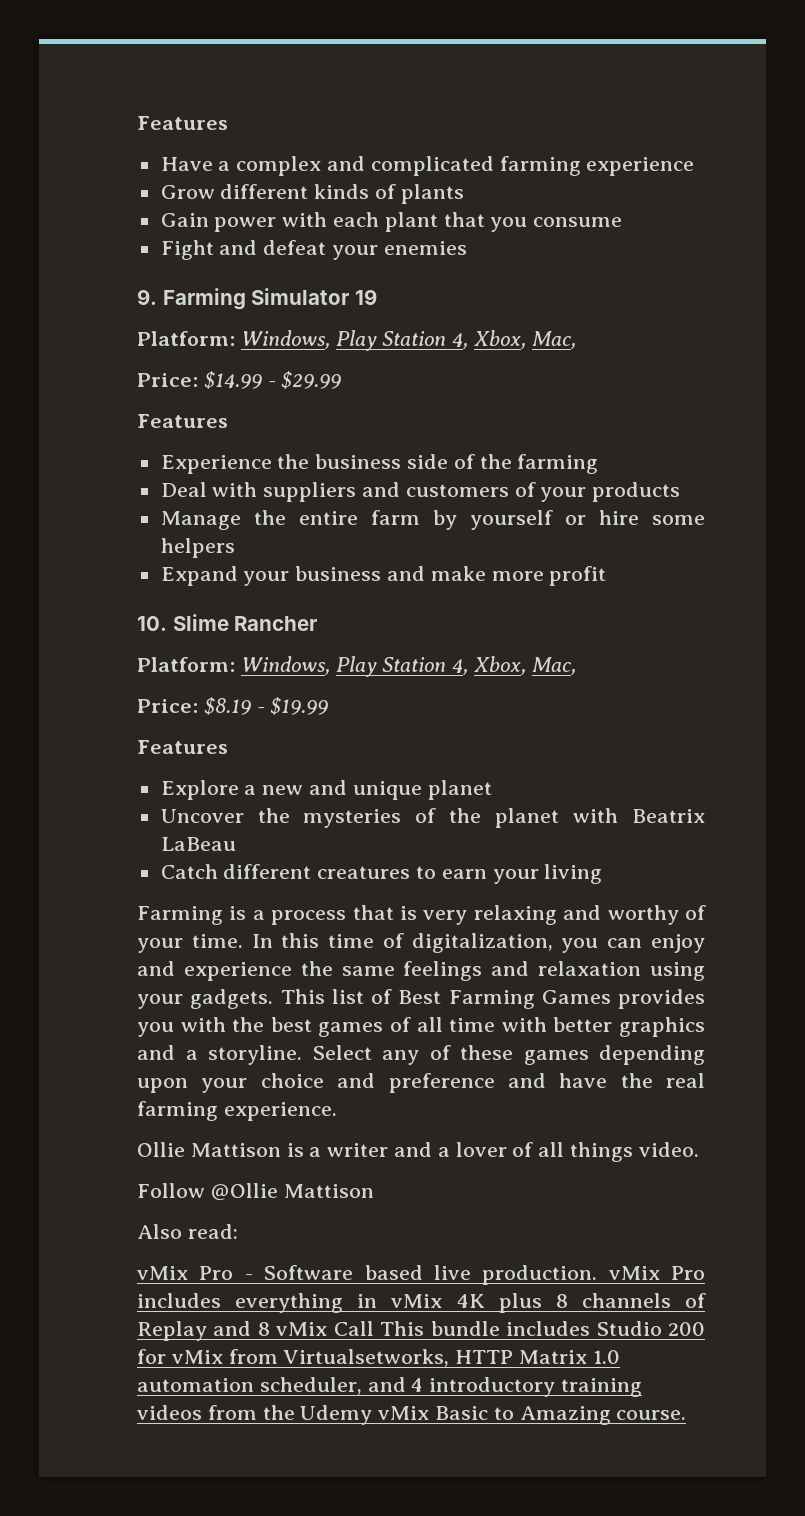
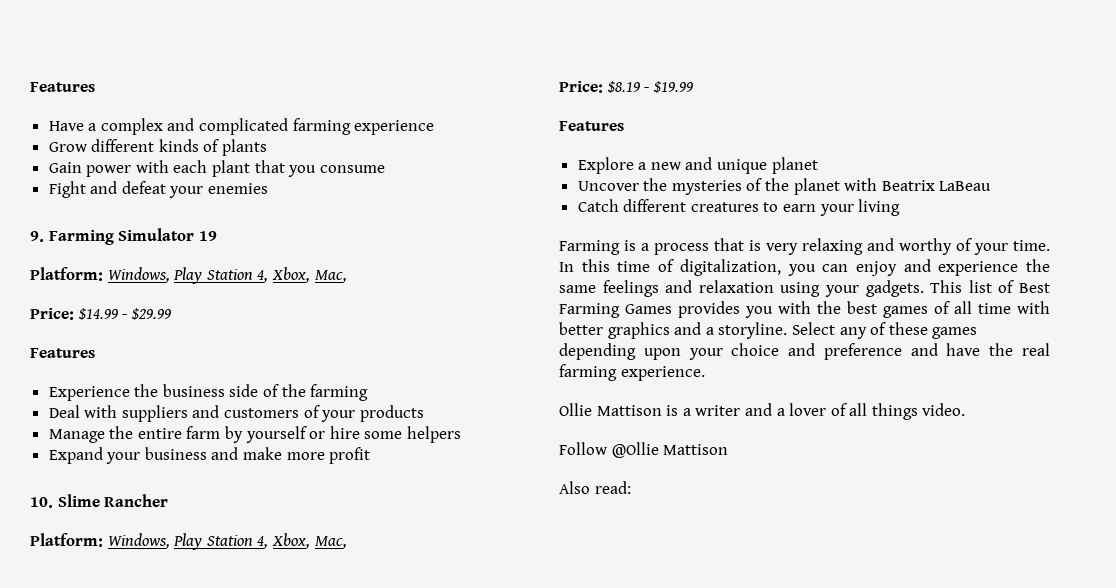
[137,1265,705,1285] [137,1293,706,1313] [137,1321,706,1341] [137,1349,620,1367] [137,1377,643,1397] [137,1405,687,1425] // vMix Pro - Software based live production. vMix Pro includes everything in vMix 4K plus 8 channels of Replay and 8 vMix Call This bundle includes Studio 200 for vMix from Virtualsetworks, HTTP Matrix 1.0 automation scheduler, and 4 introductory training videos from the Udemy vMix Basic to Amazing course. -> (631, 487) none

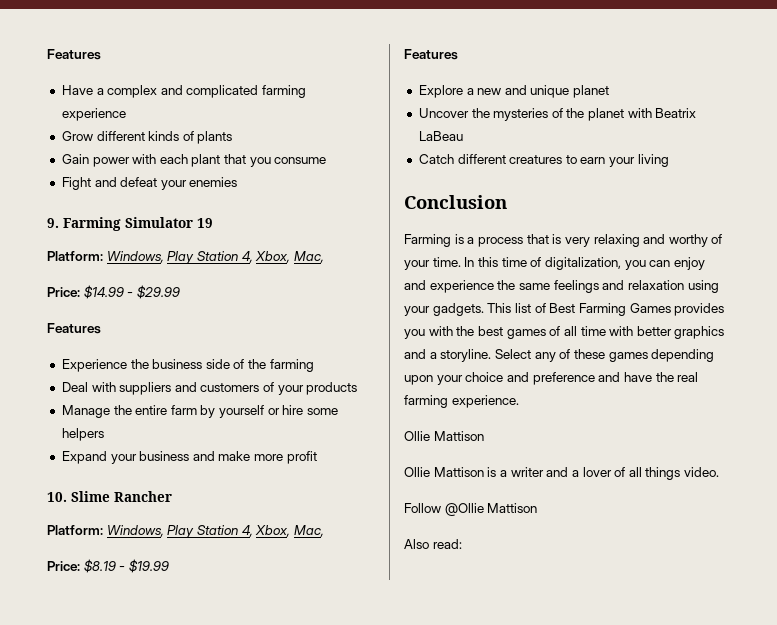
(901, 207) none -> [404,195,507,209] // Conclusion
(662, 410) none -> [404,467,484,477] // Ollie Mattison

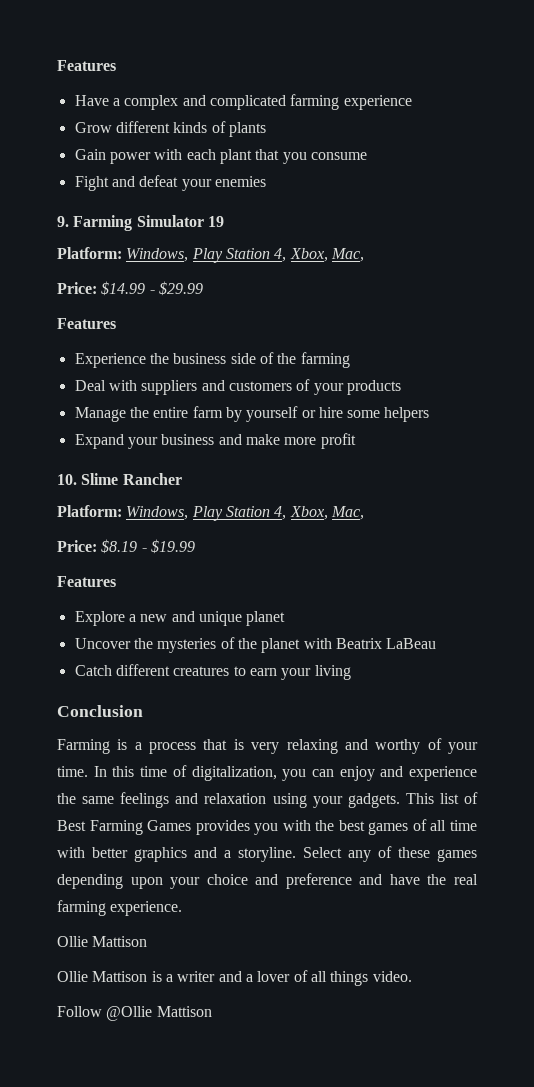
[404,539,462,549] // Also read: -> (212, 1011) none

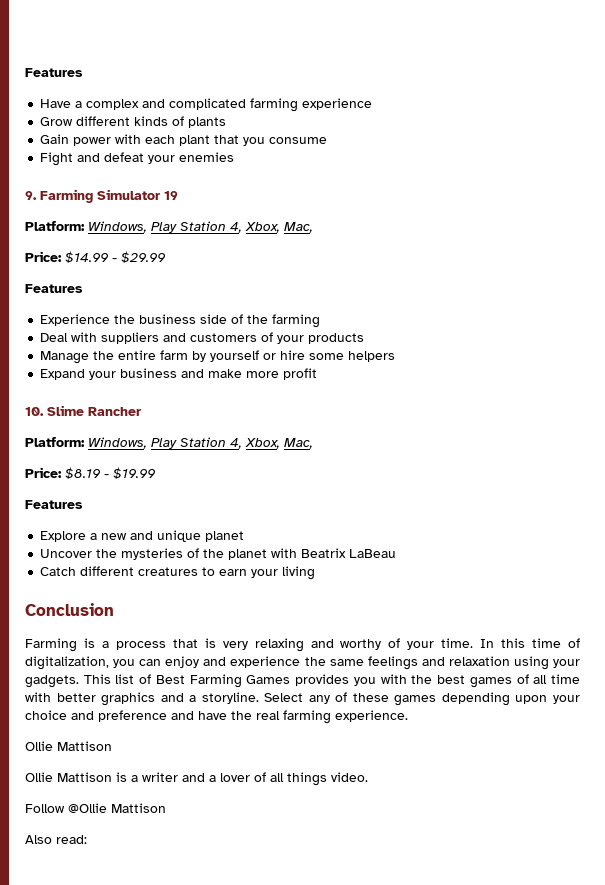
(212, 1011) none -> [25,835,87,844] // Also read:

